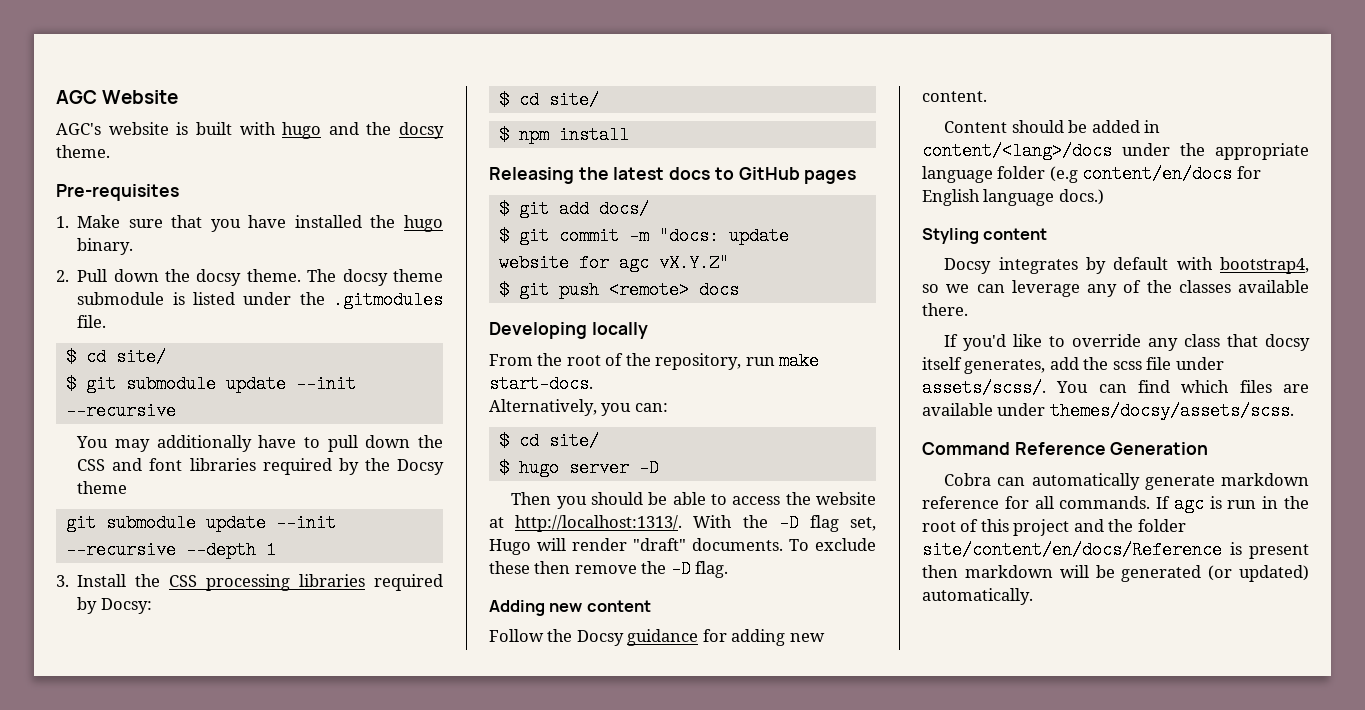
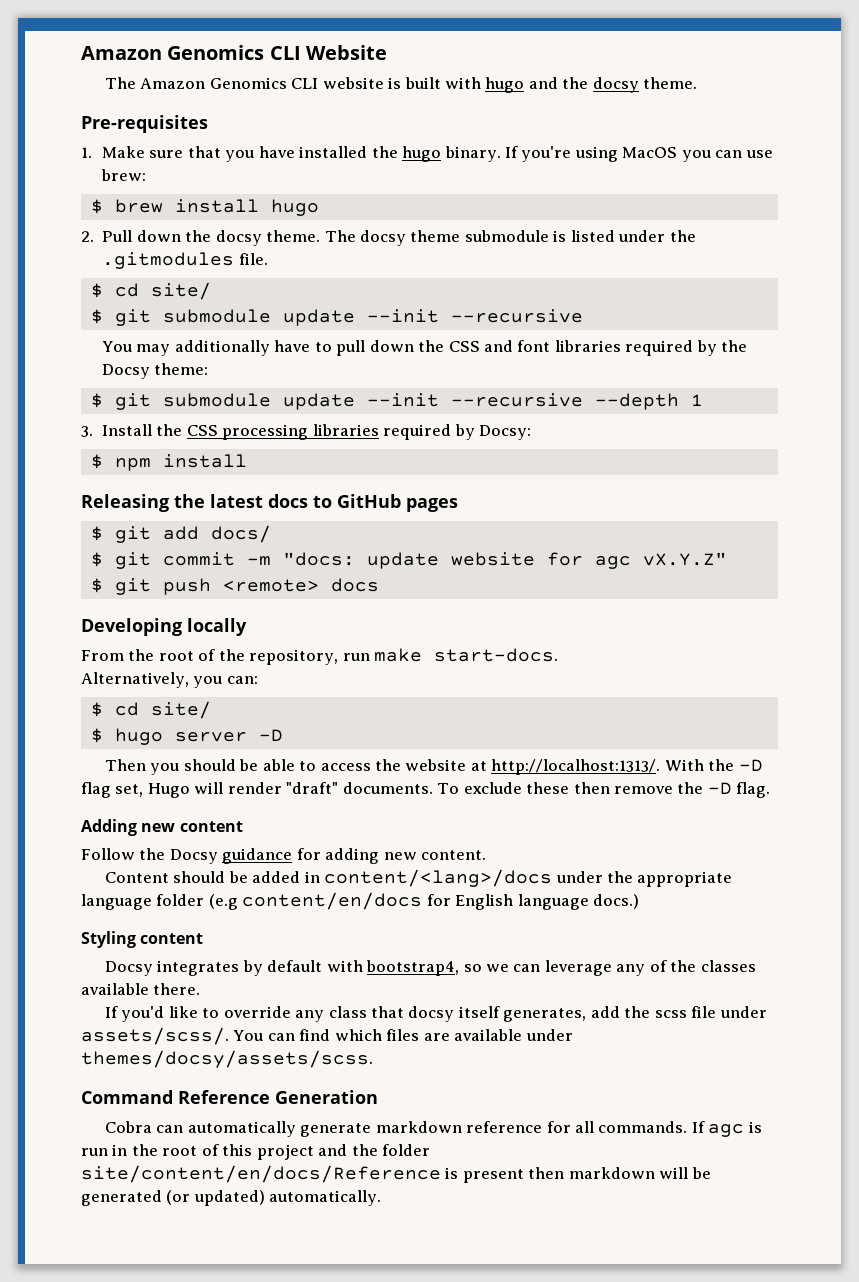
[56,90,179,104] [56,123,101,135] AGC Website // AGC's -> [81,45,388,60] [104,77,319,89] Amazon Genomics CLI Website // The Amazon Genomics CLI
(134, 246) none -> [504,146,773,162] [100,169,146,181] [90,199,319,216] If you're using MacOS you can use brew: // $ brew install hugo
[77,481,128,494] theme // -> [154,363,209,375] [90,393,103,408] theme: // $
[498,91,599,109] // $ cd site/ -> (532, 432) none

